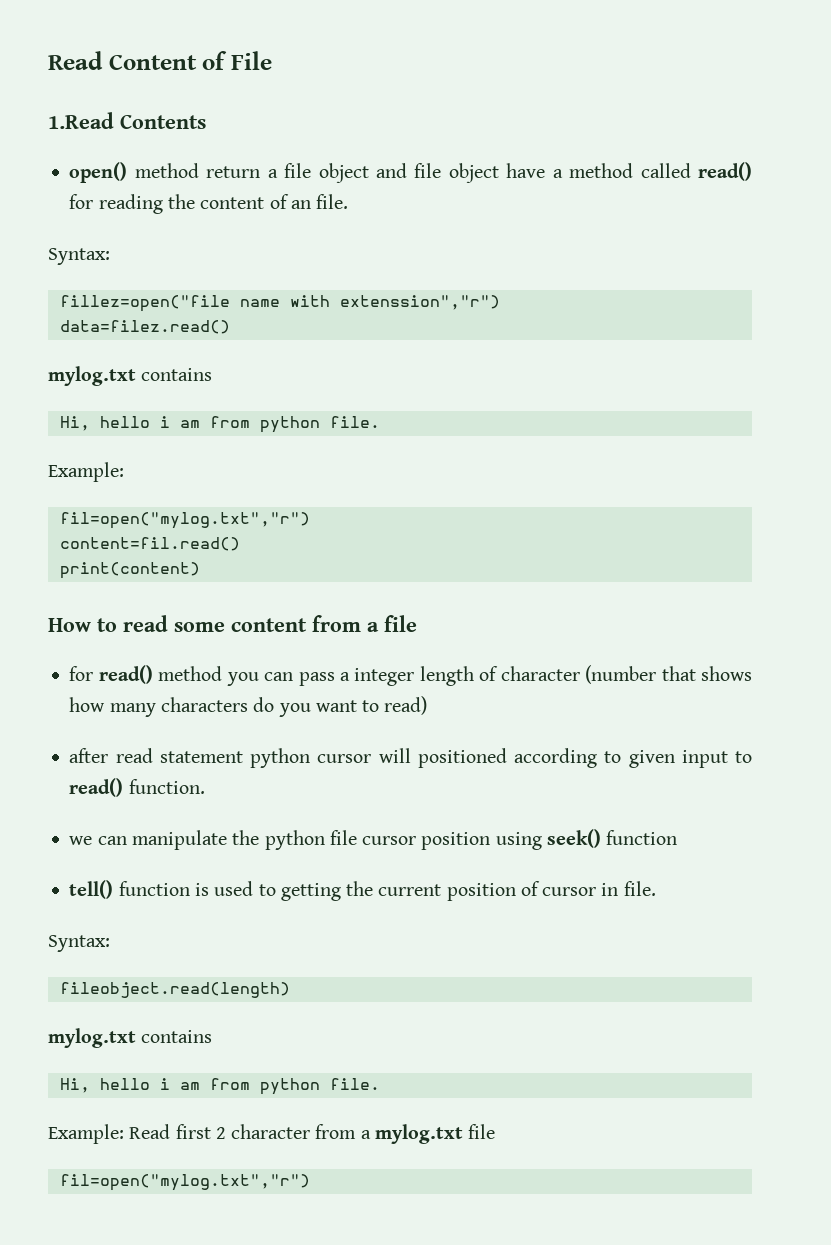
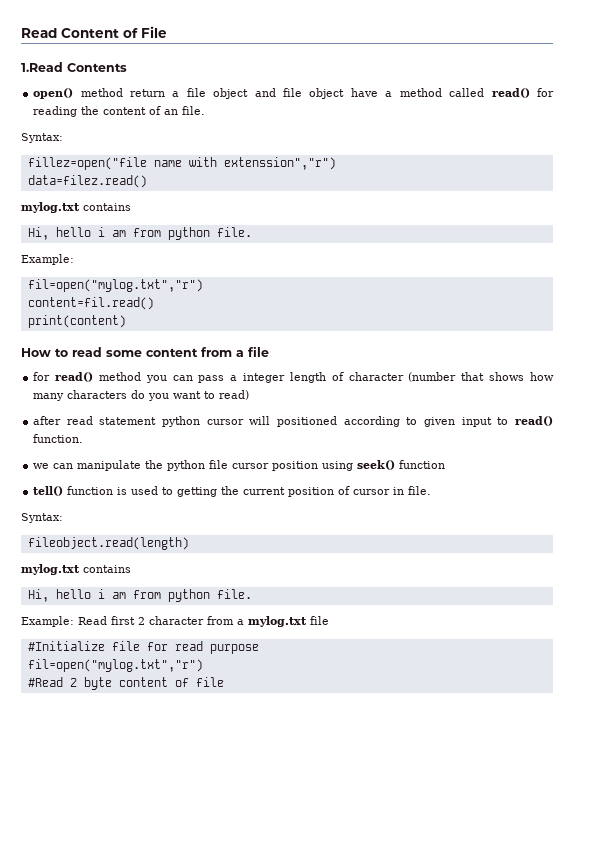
[59,1174,310,1191] fil=open("mylog.txt","r") -> [27,641,259,654] [27,659,203,672] [27,677,224,690] #Initialize file for read purpose // fil=open("mylog.txt","r") // #Read 2 byte content of file

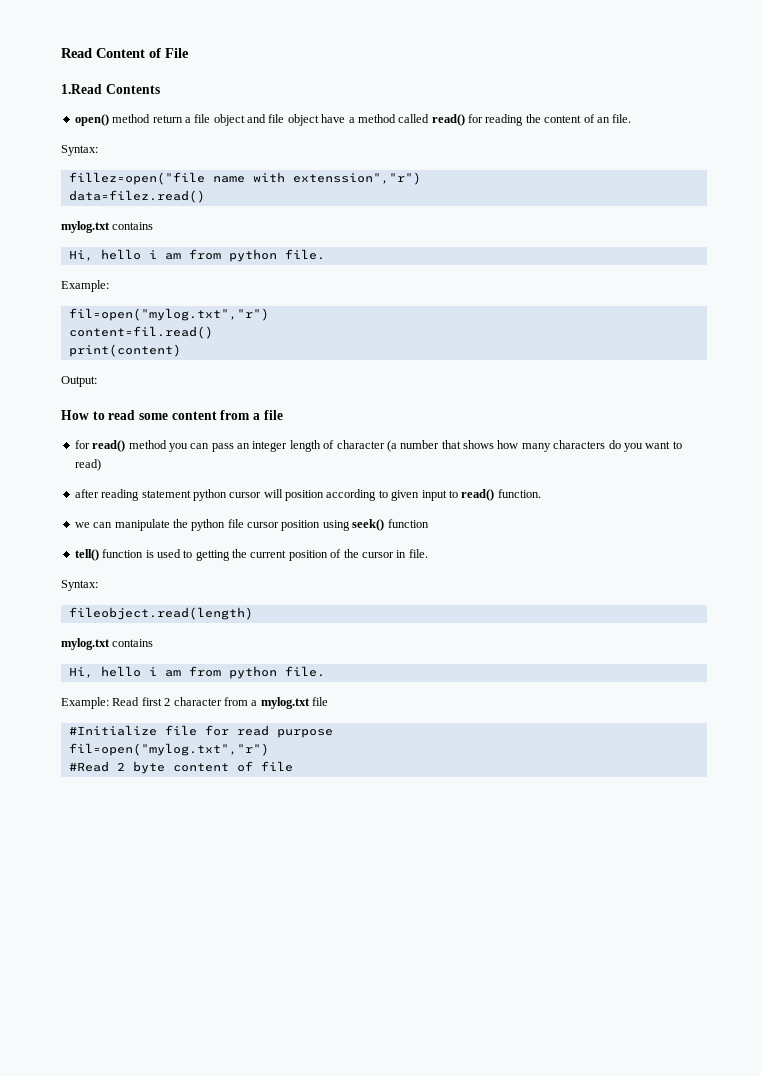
(126, 321) none -> [61,376,97,387] // Output:
[230,375,238,381] a -> [237,443,250,449] an
[408,372,457,382] (number -> [386,440,440,452] (a number
[66,416,93,425] read -> [101,489,140,501] reading
[277,416,338,427] positioned -> [285,490,324,501] position
(351, 490) none -> [343,549,359,558] the

